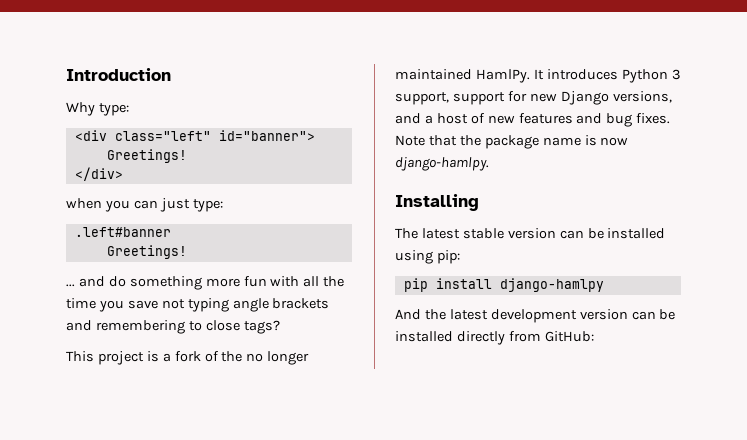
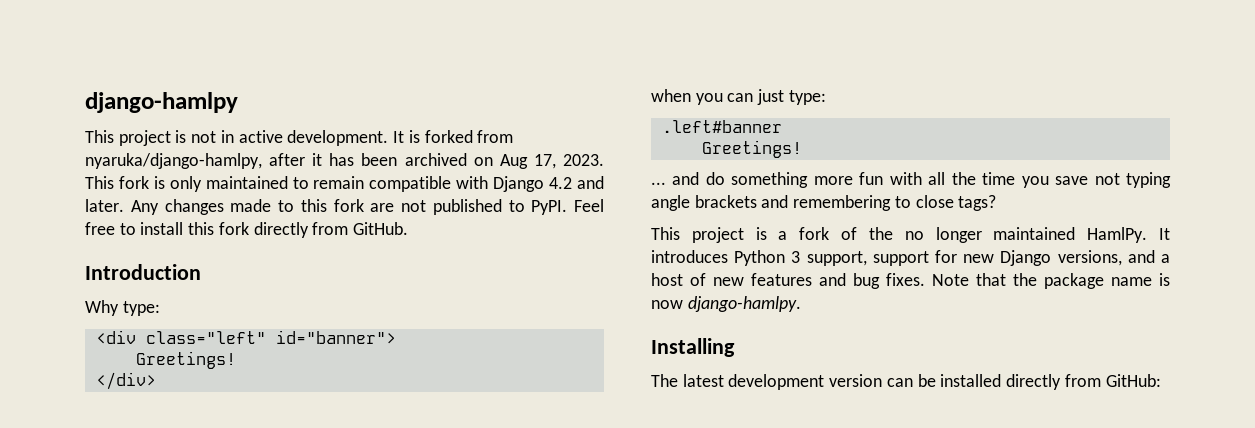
(66, 74) none -> [85,92,238,113] [85,130,514,146] [85,153,604,169] [85,176,605,192] [85,199,604,215] [85,222,409,238] django-hamlpy // This project is not in active development. It is forked from nyaruka/django-hamlpy, after it has been archived on Aug 17, 2023. This fork is only maintained to remain compatible with Django 4.2 and later. Any changes made to this fork are not published to PyPI. Feel free to install this fork directly from GitHub. //
[462,228,666,239] [395,250,460,264] [403,278,604,292] [395,309,488,320] stable version can be installed using pip: // pip install django-hamlpy // And the latest -> (724, 380) none

